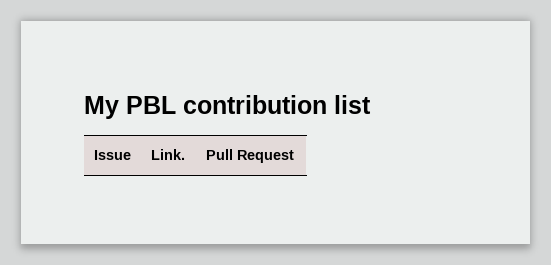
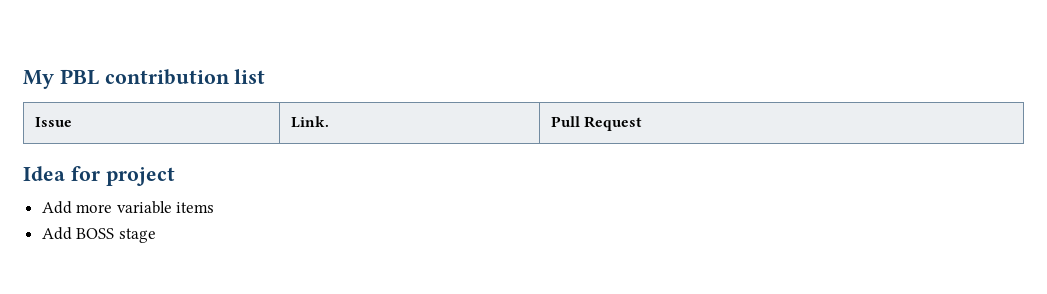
(294, 156) none -> [23,166,175,186] [41,201,215,214] [41,227,156,243] // Idea for project // Add more variable items // Add BOSS stage

